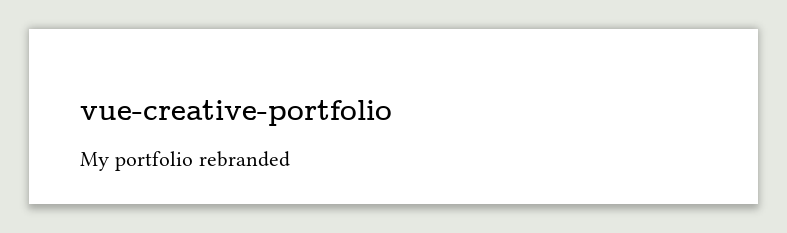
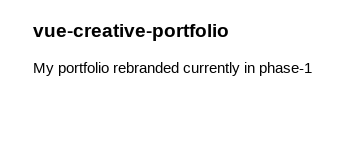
(290, 159) none -> [183,62,313,76] currently in phase-1

